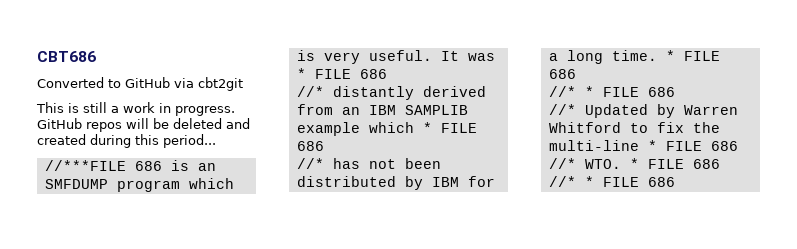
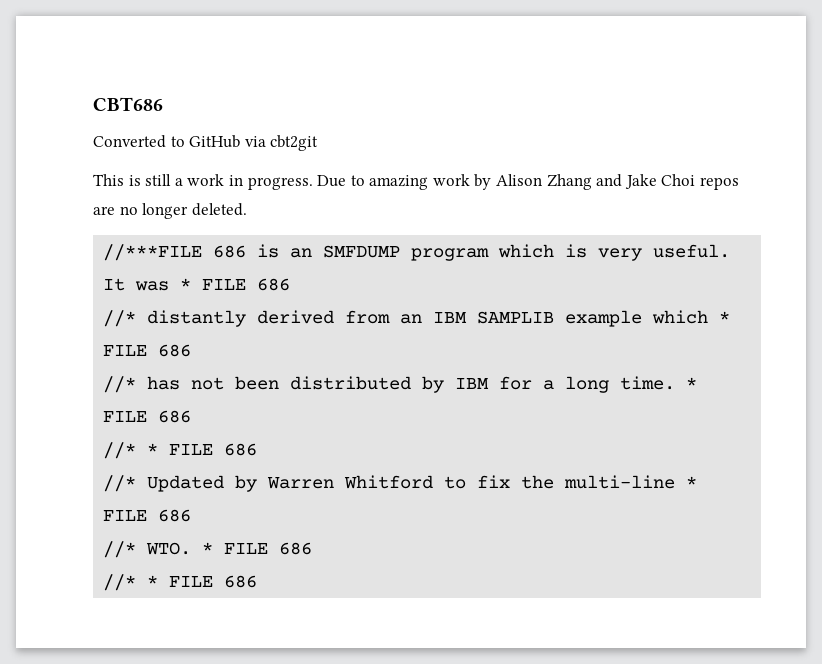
[37,118,250,132] [37,134,216,148] GitHub repos will be deleted and created during this period... -> [317,174,740,190] [93,203,247,219] Due to amazing work by Alison Zhang and Jake Choi repos are no longer deleted.

